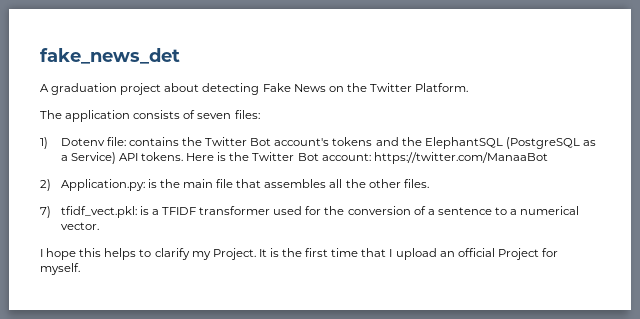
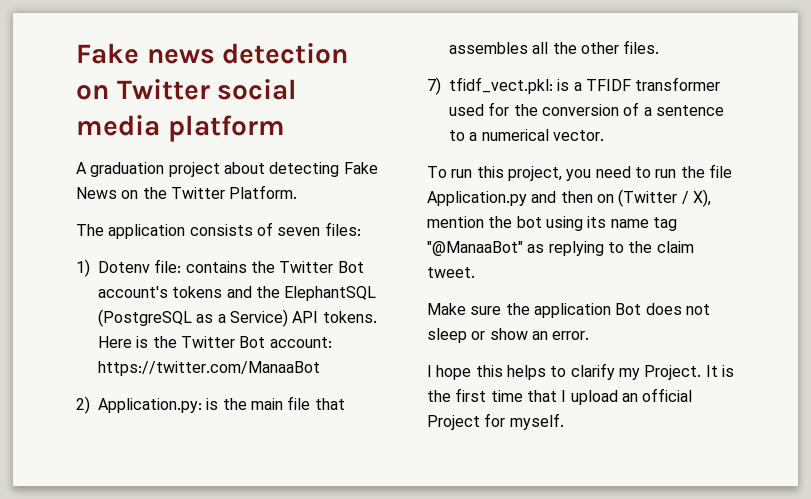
[40,48,180,64] fake_news_det -> [76,43,349,64] [76,79,298,100] [76,115,285,142] Fake news detection on Twitter social media platform
(99, 226) none -> [427,164,732,181] [427,189,711,207] [427,216,677,231] [427,241,694,256] [427,267,475,278] [427,303,710,318] [427,328,590,343] // To run this project, you need to run the file Application.py and then on (Twitter / X), mention the bot using its name tag "@ManaaBot" as replying to the claim tweet. // Make sure the application Bot does not sleep or show an error.

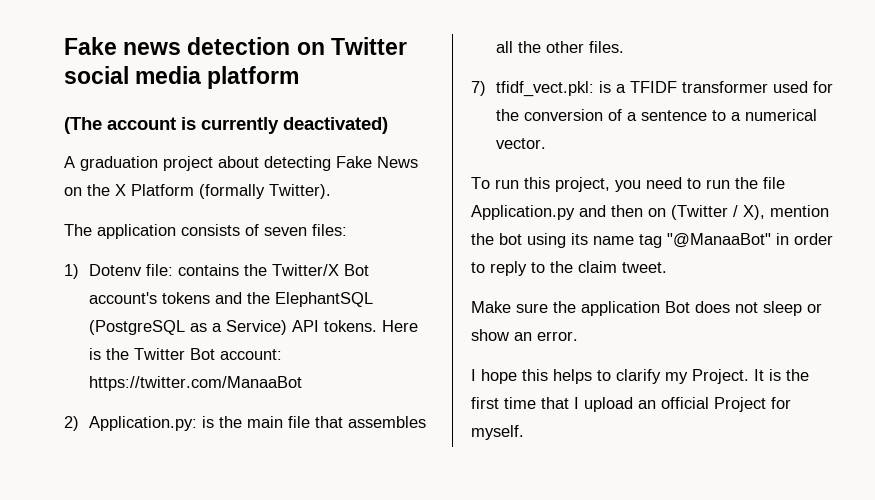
(285, 128) none -> [64,117,388,134] // (The account is currently deactivated)
[170,185,298,199] Twitter Platform. -> [115,184,331,199] X Platform (formally Twitter).
[279,261,334,273] Twitter -> [271,264,339,276] Twitter/X
[527,241,604,256] as replying -> [776,233,833,245] [471,261,527,276] in order to reply

